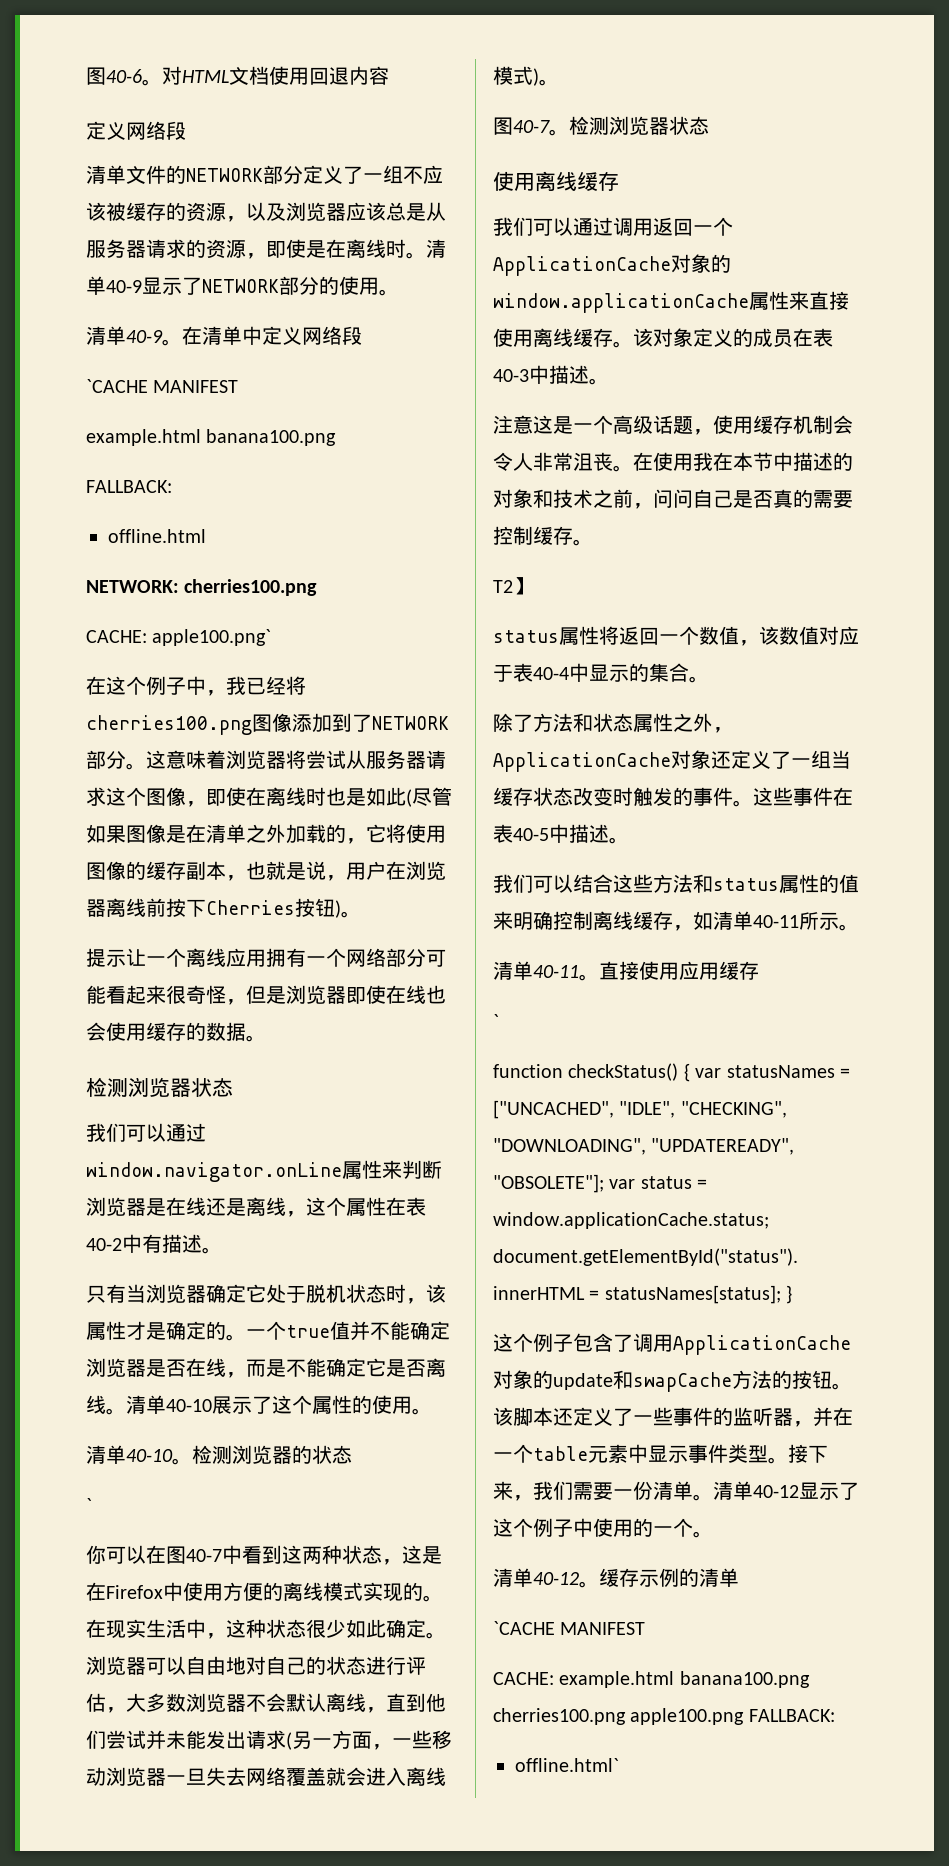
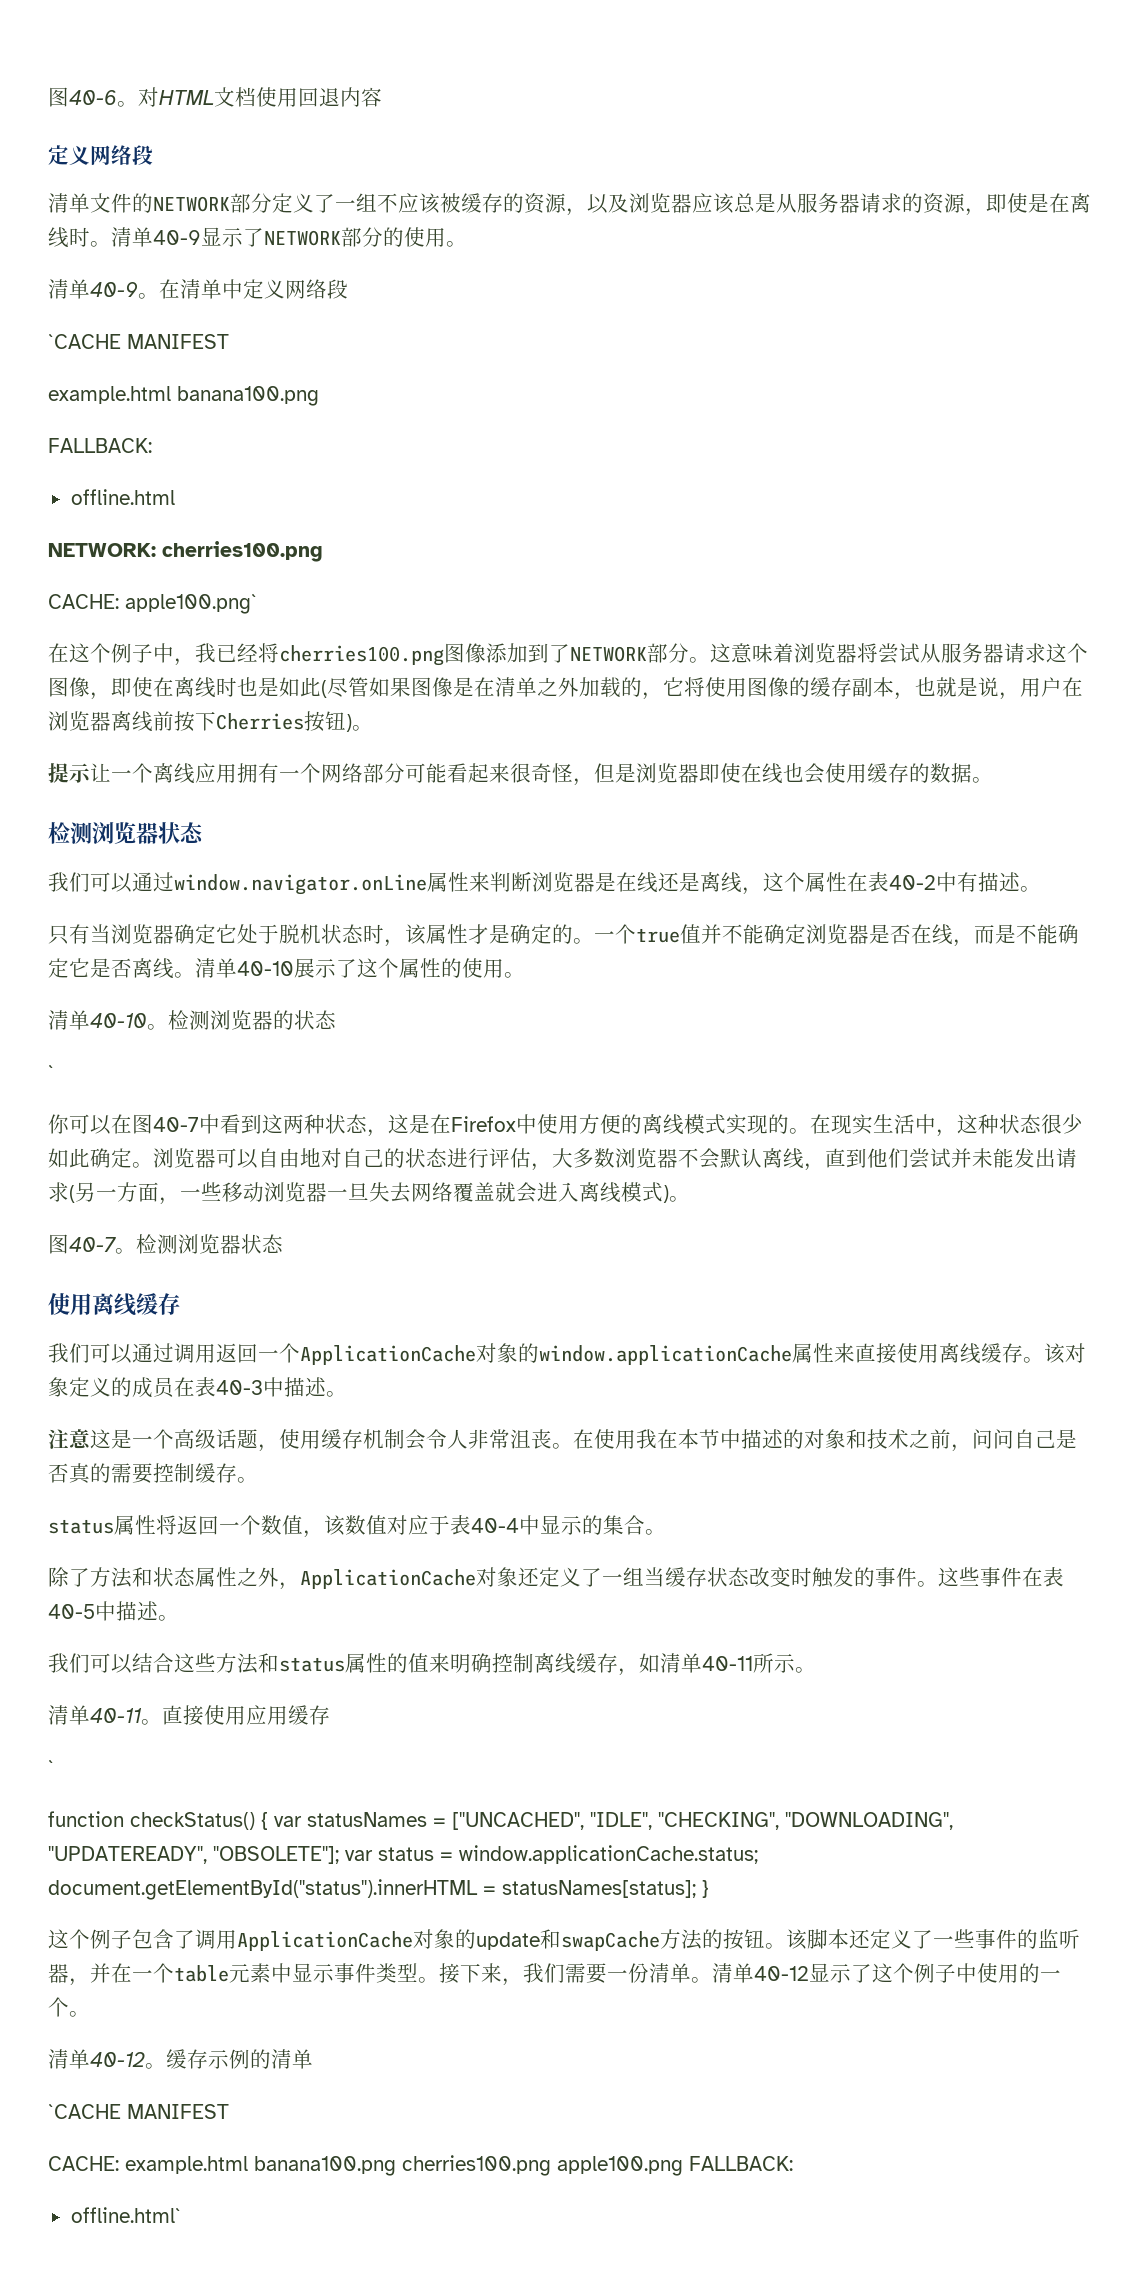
[493,577,533,595] // T2】 -> (258, 1480) none

